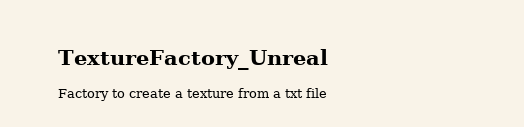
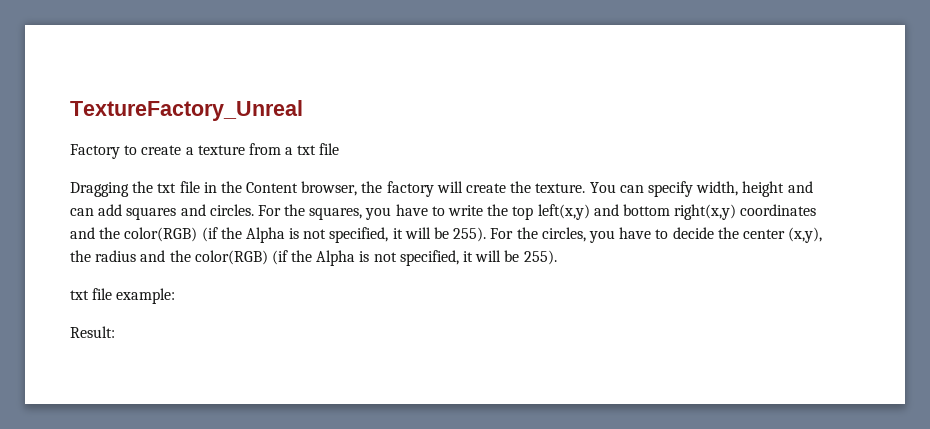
(327, 93) none -> [70,181,813,197] [70,204,817,220] [70,227,823,243] [70,250,557,266] [70,288,176,304] [70,326,115,338] // Dragging the txt file in the Content browser, the factory will create the texture. You can specify width, height and can add squares and circles. For the squares, you have to write the top left(x,y) and bottom right(x,y) coordinates and the color(RGB) (if the Alpha is not specified, it will be 255). For the circles, you have to decide the center (x,y), the radius and the color(RGB) (if the Alpha is not specified, it will be 255). // txt file example: // Result:

